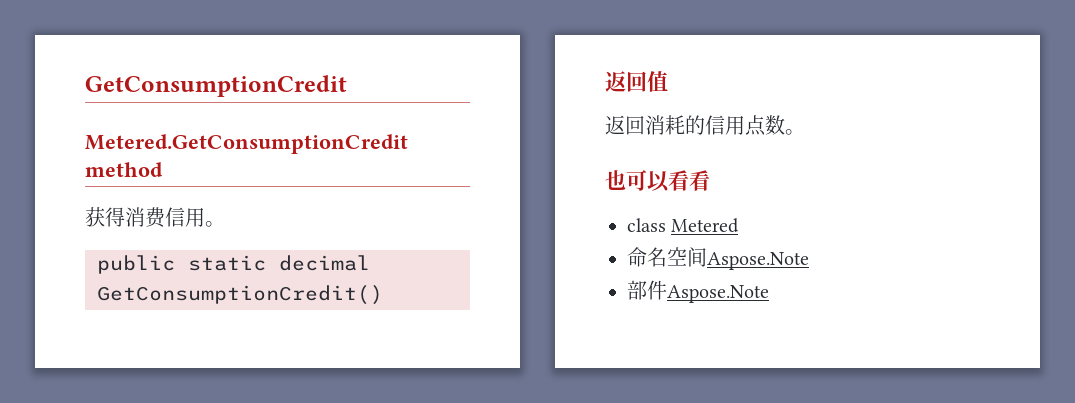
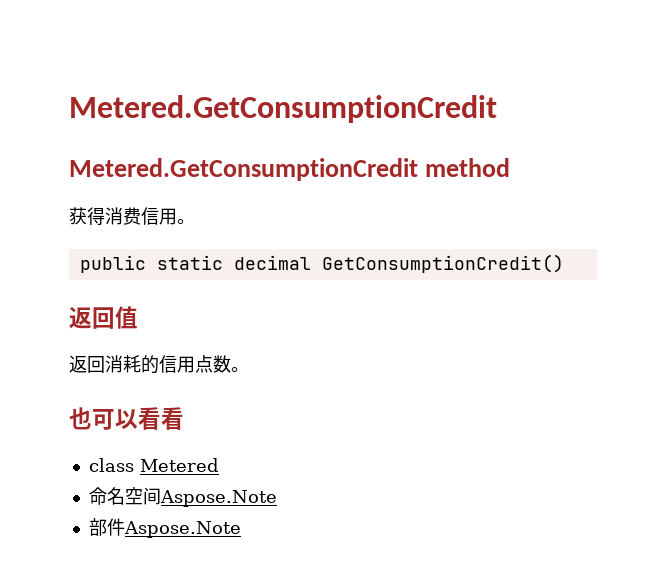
[85,75,347,97] GetConsumptionCredit -> [69,95,497,123] Metered.GetConsumptionCredit

